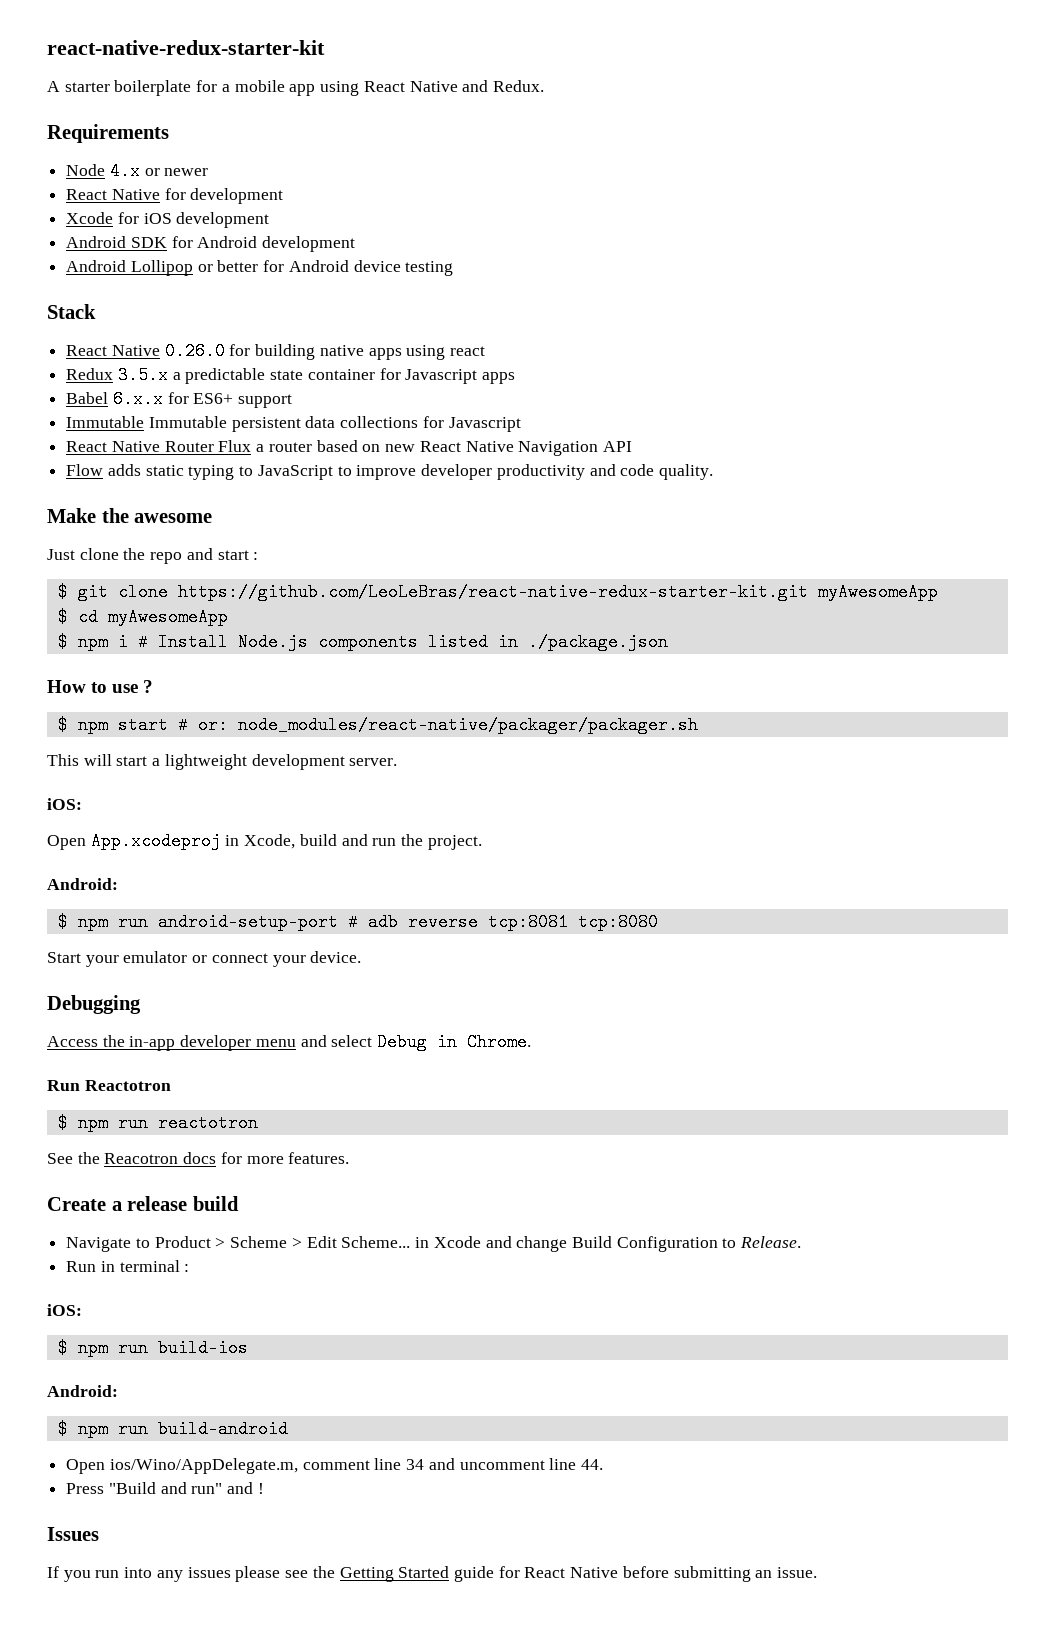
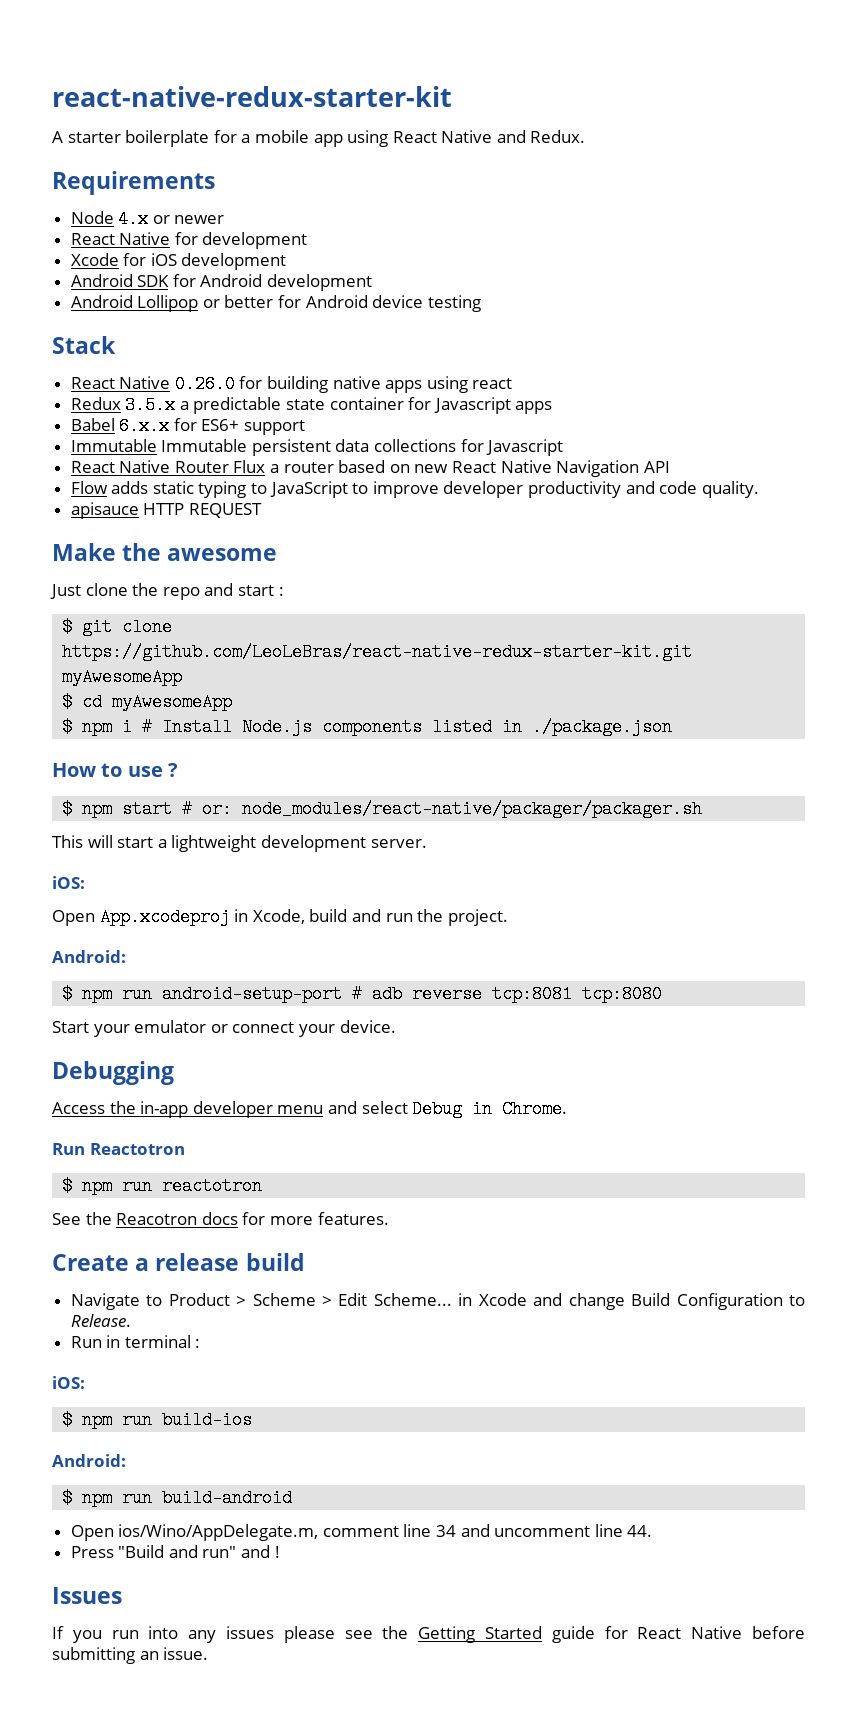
(713, 472) none -> [70,502,262,519] // apisauce HTTP REQUEST

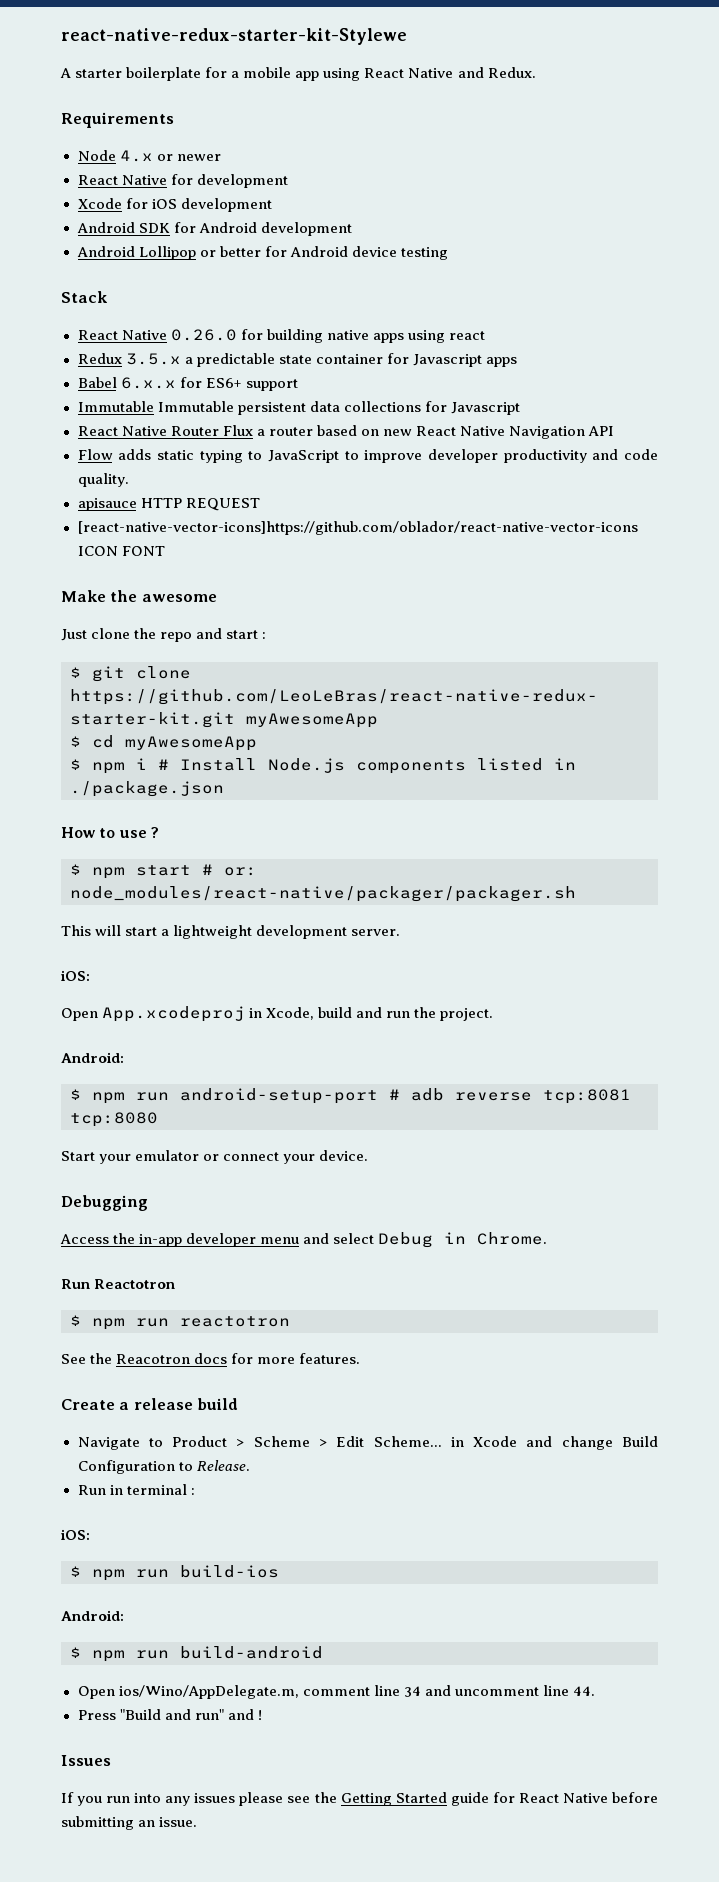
[52,86,452,107] react-native-redux-starter-kit -> [61,28,407,45] react-native-redux-starter-kit-Stylewe
(262, 510) none -> [77,521,639,535] [77,546,165,556] // [react-native-vector-icons]https://github.com/oblador/react-native-vector-icons ICON FONT

